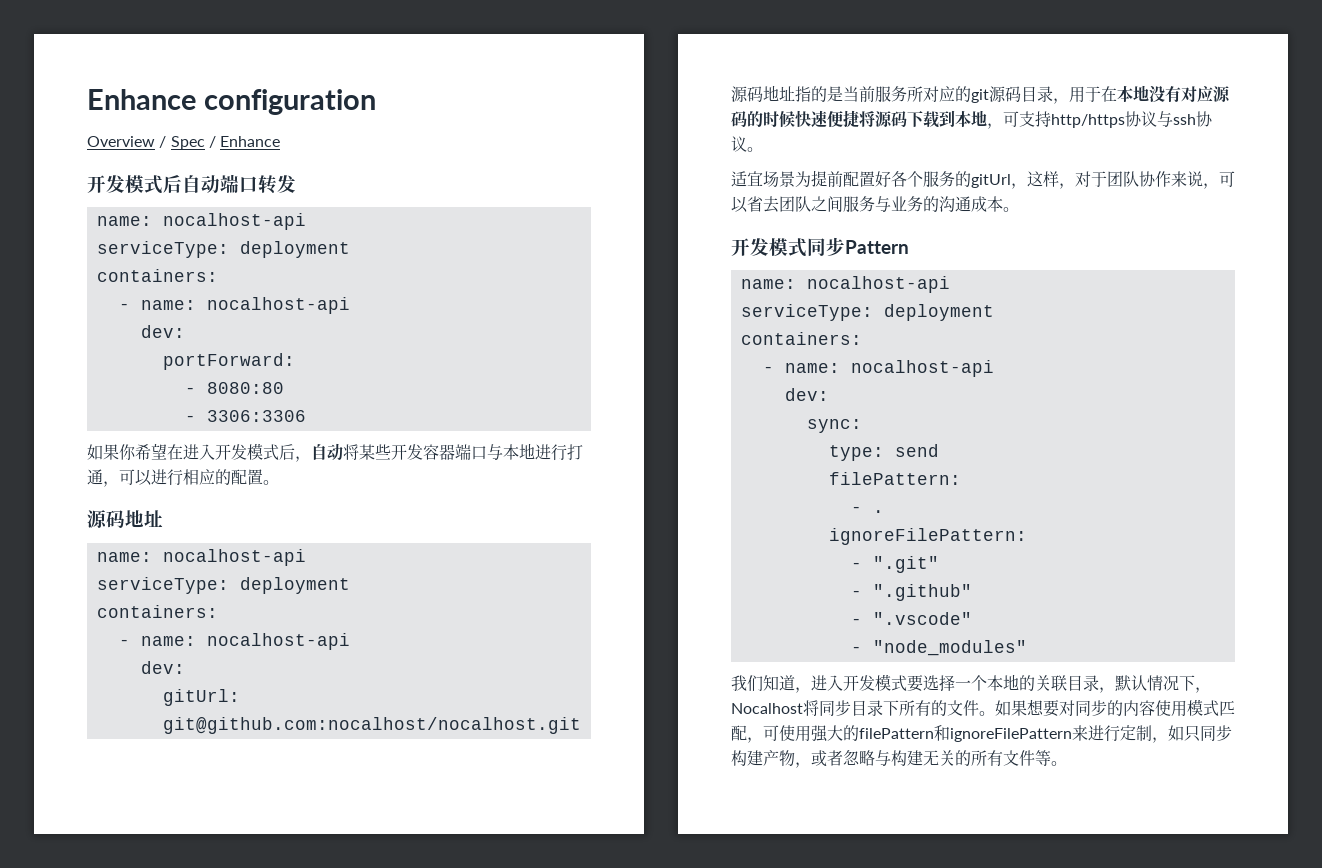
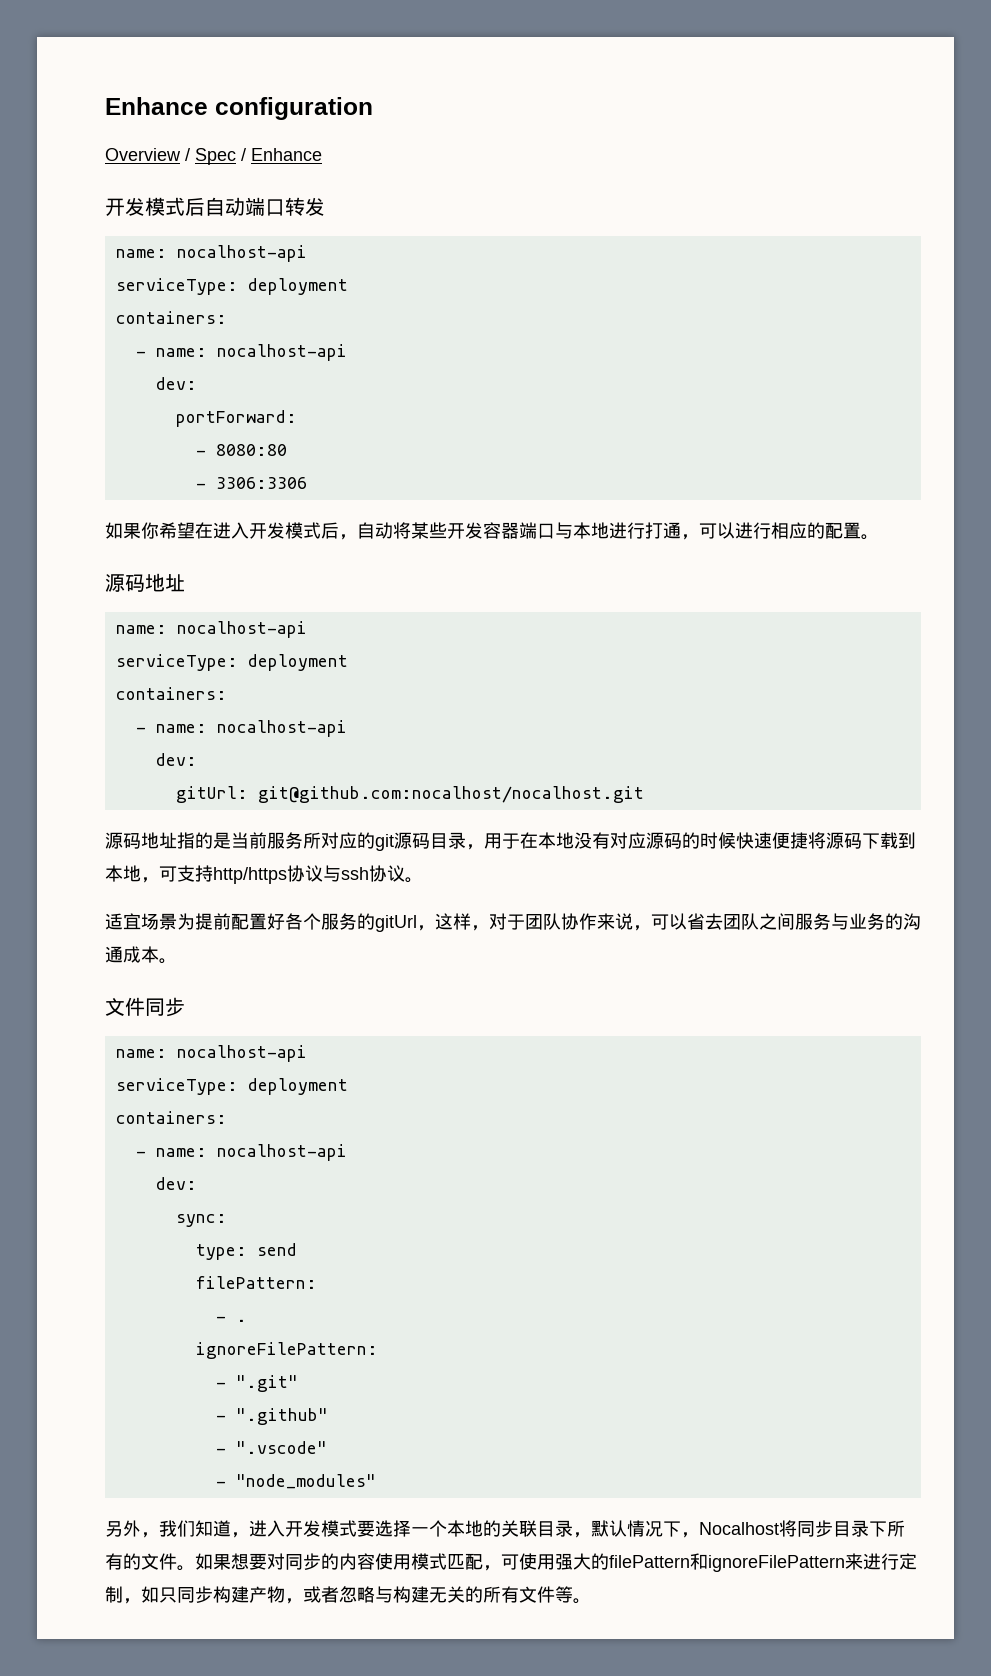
[731,237,909,257] 开发模式同步Pattern -> [105,997,185,1017] 文件同步
(1027, 648) none -> [105,1520,159,1538] 另外，

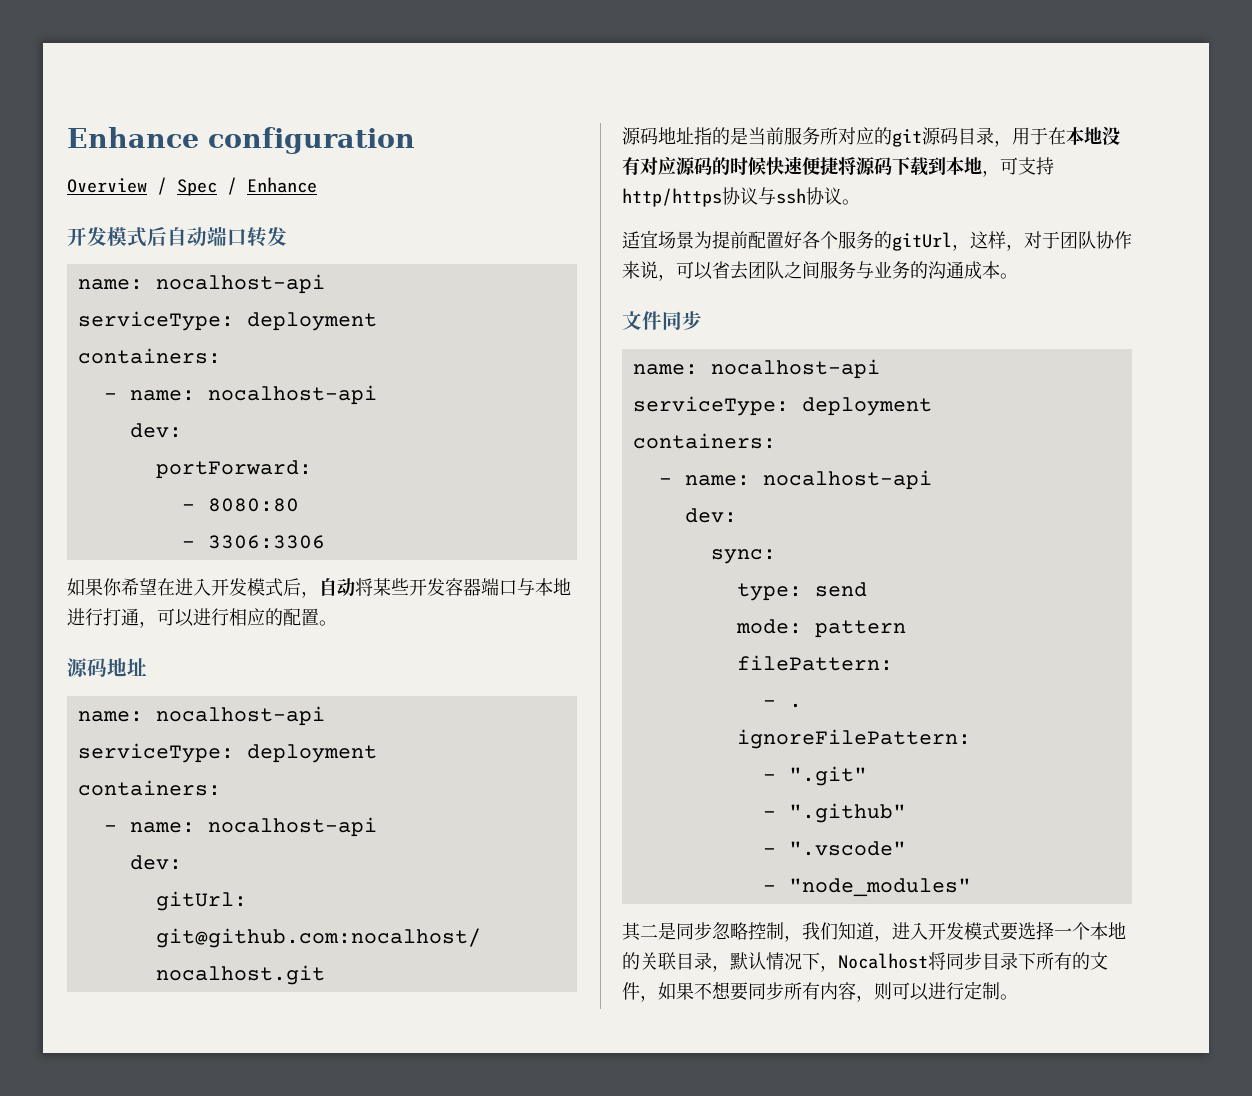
(297, 1249) none -> [735,619,906,638] // mode: pattern
[105,1520,141,1537] 另外 -> [622,922,784,941] 其二是同步忽略控制
[177,1553,917,1572] [105,1586,573,1604] 。如果想要对同步的内容使用模式匹配，可使用强大的filePattern和ignoreFilePattern来进行定制，如只同步构建产物，或者忽略与构建无关的所有文件等 -> [640,981,1000,1002] ，如果不想要同步所有内容，则可以进行定制

